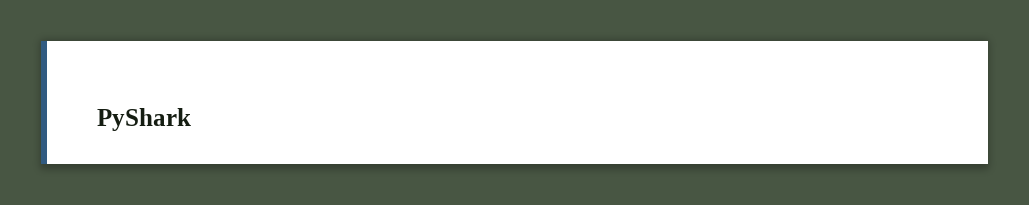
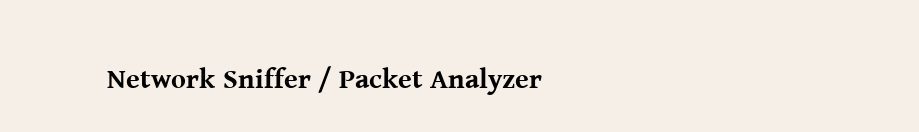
[97,108,191,131] PyShark -> [107,66,543,95] Network Sniffer / Packet Analyzer

